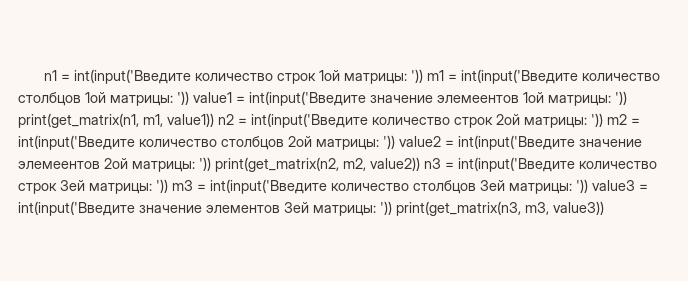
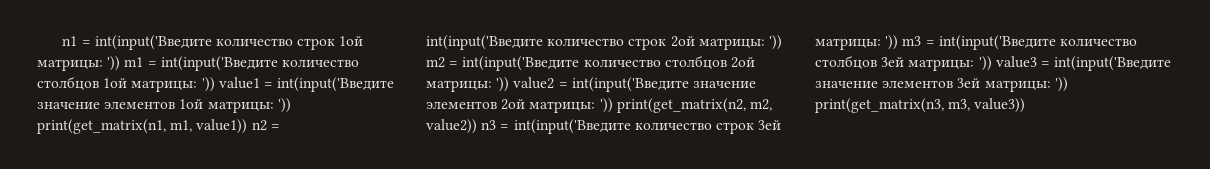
[437,95,519,103] элемеентов -> [104,101,176,109] элементов
[18,161,100,169] элемеентов -> [426,101,497,109] элементов

